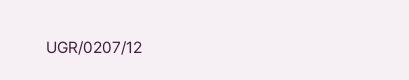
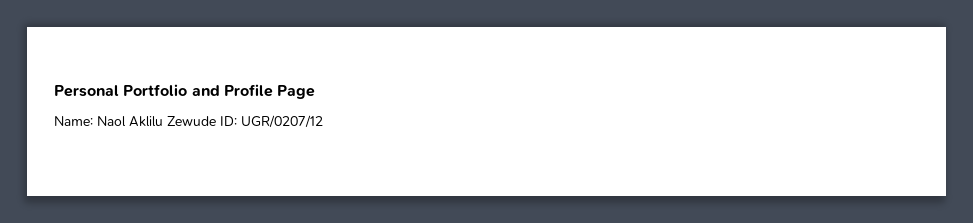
(46, 48) none -> [54,84,316,99] [54,116,237,127] Personal Portfolio and Profile Page // Name: Naol Aklilu Zewude ID:

